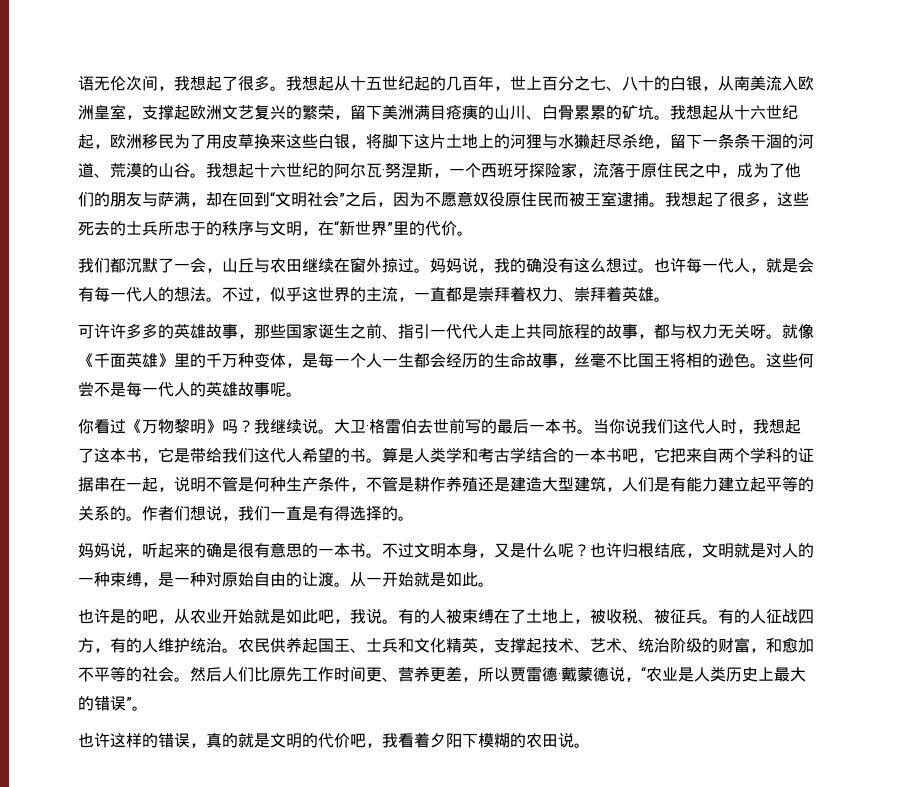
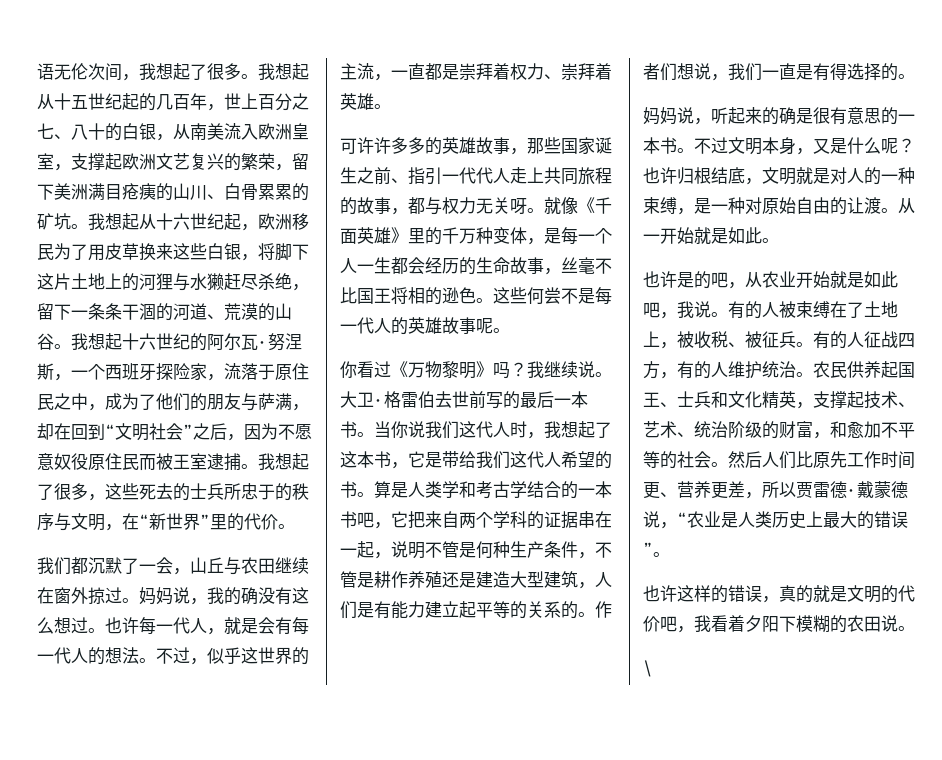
(590, 745) none -> [643,660,653,677] // \

